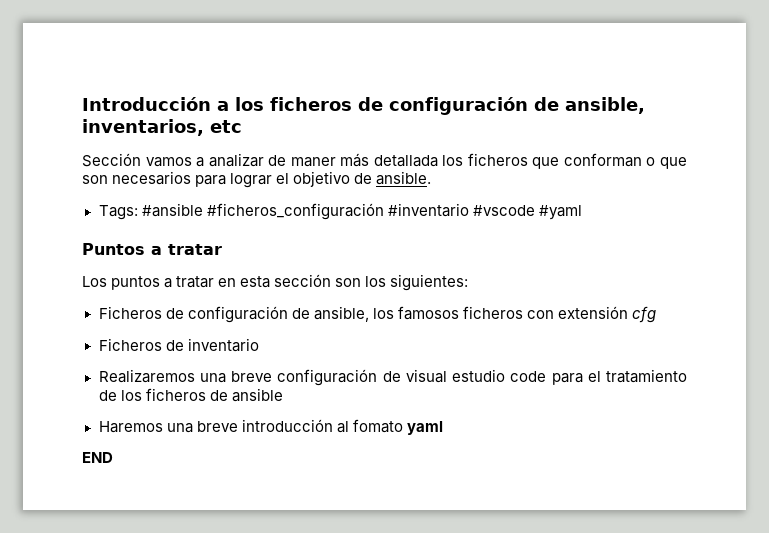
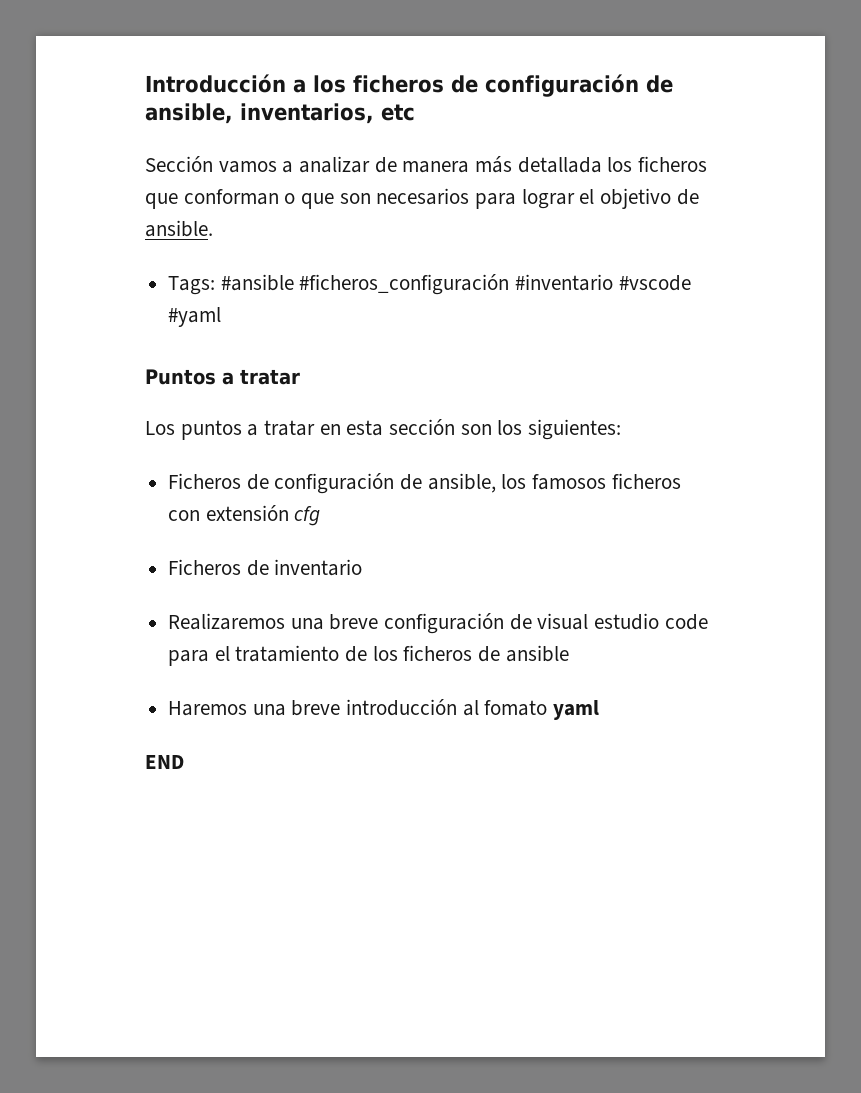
[290,157,336,167] maner -> [402,161,470,173] manera

